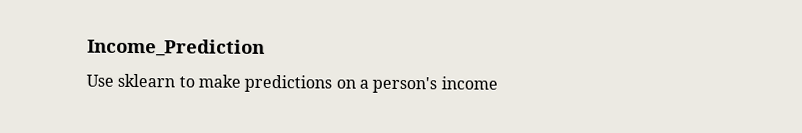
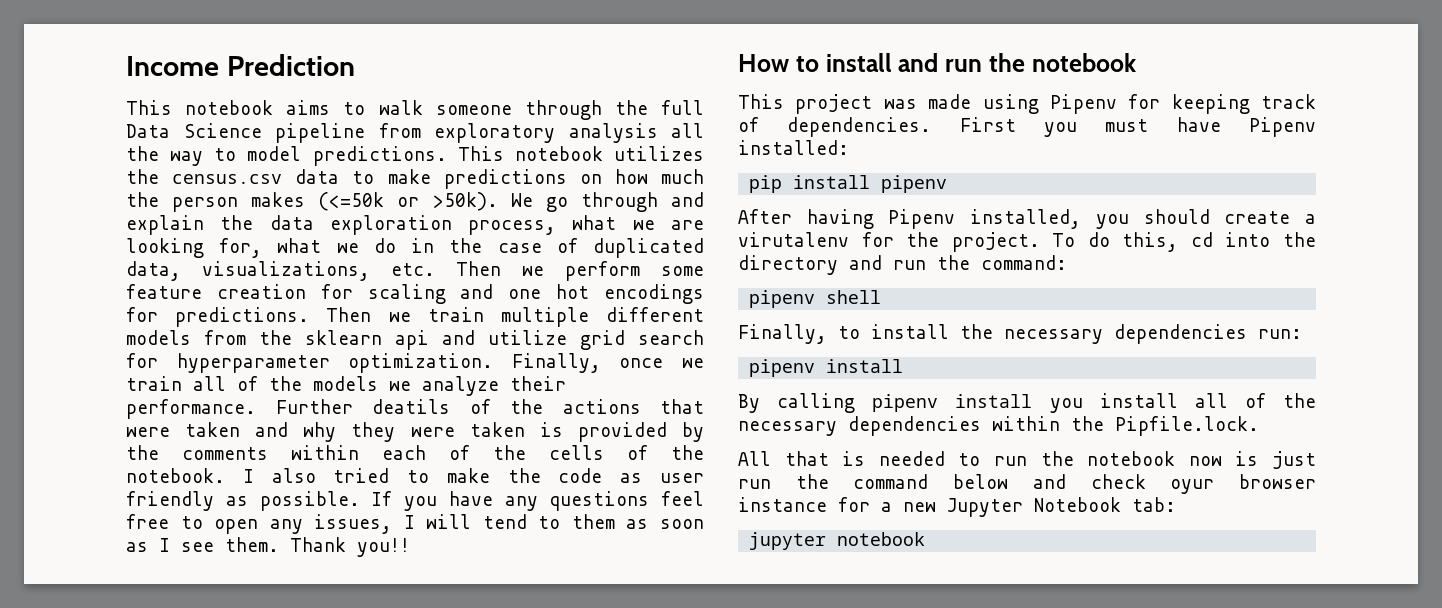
[87,38,265,57] [86,73,498,94] Income_Prediction // Use sklearn to make predictions on a person's income -> [126,54,355,76] [126,100,704,120] [126,123,704,143] [126,146,704,166] [126,169,704,189] [126,192,704,212] [126,215,704,235] [126,238,704,258] [126,261,704,281] [126,284,704,304] [126,307,704,327] [126,330,704,350] [126,353,705,373] [126,376,566,396] [126,399,704,419] [126,422,704,442] [126,445,704,460] [126,468,704,483] [126,491,704,511] [126,514,704,534] [126,537,410,557] [738,53,1136,72] [738,94,1316,114] [738,117,1316,137] [738,140,849,155] [749,175,948,193] [738,209,1316,229] [738,232,1316,252] [738,255,1067,275] [749,290,882,308] [738,324,1302,344] [749,359,904,377] [738,393,1316,413] [738,416,1259,436] [738,451,1316,469] [738,474,1316,494] [738,497,1176,517] [749,532,926,550] Income Prediction // This notebook aims to walk someone through the full Data Science pipeline from exploratory analysis all the way to model predictions. This notebook utilizes the census.csv data to make predictions on how much the person makes (<=50k or >50k). We go through and explain the data exploration process, what we are looking for, what we do in the case of duplicated data, visualizations, etc. Then we perform some feature creation for scaling and one hot encodings for predictions. Then we train multiple different models from the sklearn api and utilize grid search for hyperparameter optimization. Finally, once we train all of the models we analyze their performance. Further deatils of the actions that were taken and why they were taken is provided by the comments within each of the cells of the notebook. I also tried to make the code as user friendly as possible. If you have any questions feel free to open any issues, I will tend to them as soon as I see them. Thank you!! // How to install and run the notebook // This project was made using Pipenv for keeping track of dependencies. First you must have Pipenv installed: // pip install pipenv // After having Pipenv installed, you should create a virutalenv for the project. To do this, cd into the directory and run the command: // pipenv shell // Finally, to install the necessary dependencies run: // pipenv install // By calling pipenv install you install all of the necessary dependencies within the Pipfile.lock. // All that is needed to run the notebook now is just run the command below and check oyur browser instance for a new Jupyter Notebook tab: // jupyter notebook

